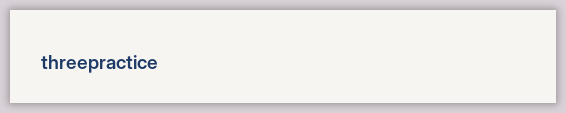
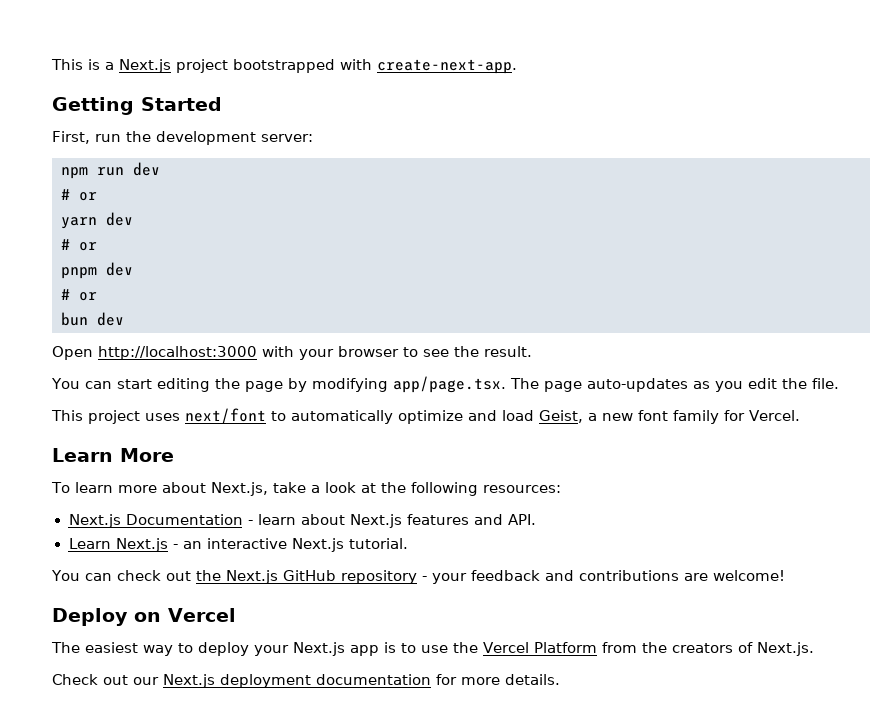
[41,55,158,73] threepractice -> [51,59,517,74] [52,97,222,115] [52,131,313,145] [61,162,160,179] [61,189,97,201] [61,212,133,229] [61,239,97,251] [61,262,133,279] [61,289,97,301] [61,312,124,326] [52,346,532,360] [51,376,839,393] [51,408,800,424] [52,448,174,462] [51,482,561,496] [68,514,536,528] [68,538,408,552] [51,570,785,584] [52,608,236,626] [51,642,814,656] [52,674,560,688] This is a Next.js project bootstrapped with create-next-app. // Getting Started // First, run the development server: // npm run dev // # or // yarn dev // # or // pnpm dev // # or // bun dev // Open http://localhost:3000 with your browser to see the result. // You can start editing the page by modifying app/page.tsx. The page auto-updates as you edit the file. // This project uses next/font to automatically optimize and load Geist, a new font family for Vercel. // Learn More // To learn more about Next.js, take a look at the following resources: // Next.js Documentation - learn about Next.js features and API. // Learn Next.js - an interactive Next.js tutorial. // You can check out the Next.js GitHub repository - your feedback and contributions are welcome! // Deploy on Vercel // The easiest way to deploy your Next.js app is to use the Vercel Platform from the creators of Next.js. // Check out our Next.js deployment documentation for more details.

